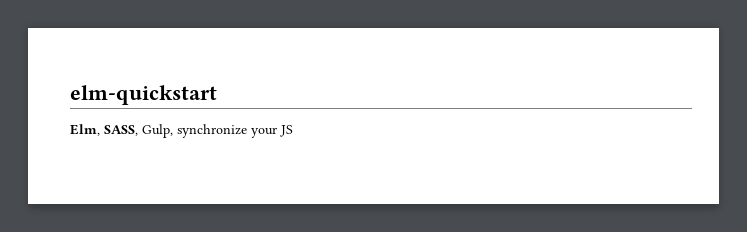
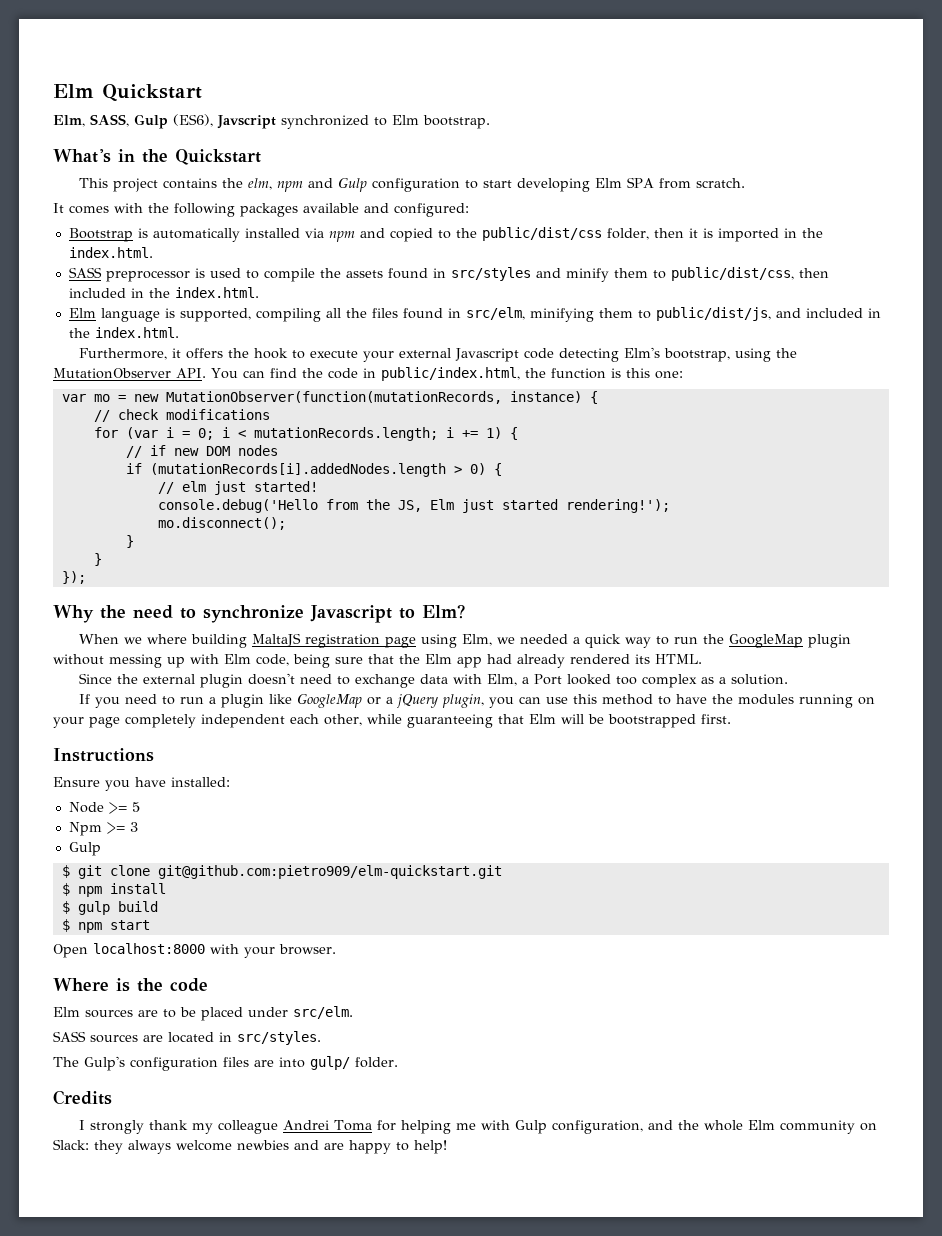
[70,85,217,105] elm-quickstart -> [53,84,202,102] Elm Quickstart
[142,124,293,138] Gulp, synchronize your JS -> [134,114,490,129] [53,149,261,165] [78,177,745,192] [53,203,469,217] [68,227,823,242] [68,247,153,258] [68,267,829,282] [68,287,259,298] [68,307,881,322] [68,327,179,338] [78,347,797,362] [53,367,683,381] [61,391,598,404] [93,409,270,422] [93,427,518,441] [125,445,278,458] [125,463,502,477] [157,481,318,495] [157,499,670,513] [157,517,286,530] [125,535,134,548] [93,553,102,566] [61,571,86,584] [53,604,465,623] [78,633,851,648] [53,654,702,668] [78,673,788,688] [78,694,875,708] [53,714,731,728] [53,748,154,762] [53,777,230,791] [68,802,140,814] [68,822,138,836] [68,842,101,856] [61,865,502,879] [61,883,166,897] [61,901,158,915] [61,919,150,933] [53,943,336,958] [53,978,208,992] [53,1006,353,1021] [53,1031,321,1045] [53,1056,398,1071] [53,1090,112,1105] [78,1120,877,1134] [53,1139,447,1154] Gulp (ES6), Javscript synchronized to Elm bootstrap. // What's in the Quickstart // This project contains the elm, npm and Gulp configuration to start developing Elm SPA from scratch. // It comes with the following packages available and configured: // Bootstrap is automatically installed via npm and copied to the public/dist/css folder, then it is imported in the index.html. // SASS preprocessor is used to compile the assets found in src/styles and minify them to public/dist/css, then included in the index.html. // Elm language is supported, compiling all the files found in src/elm, minifying them to public/dist/js, and included in the index.html. // Furthermore, it offers the hook to execute your external Javascript code detecting Elm's bootstrap, using the MutationObserver API. You can find the code in public/index.html, the function is this one: // var mo = new MutationObserver(function(mutationRecords, instance) { // // check modifications // for (var i = 0; i < mutationRecords.length; i += 1) { // // if new DOM nodes // if (mutationRecords[i].addedNodes.length > 0) { // // elm just started! // console.debug('Hello from the JS, Elm just started rendering!'); // mo.disconnect(); // } // } // }); // Why the need to synchronize Javascript to Elm? // When we where building MaltaJS registration page using Elm, we needed a quick way to run the GoogleMap plugin without messing up with Elm code, being sure that the Elm app had already rendered its HTML. // Since the external plugin doesn't need to exchange data with Elm, a Port looked too complex as a solution. // If you need to run a plugin like GoogleMap or a jQuery plugin, you can use this method to have the modules running on your page completely independent each other, while guaranteeing that Elm will be bootstrapped first. // Instructions // Ensure you have installed: // Node >= 5 // Npm >= 3 // Gulp // $ git clone git@github.com:pietro909/elm-quickstart.git // $ npm install // $ gulp build // $ npm start // Open localhost:8000 with your browser. // Where is the code // Elm sources are to be placed under src/elm. // SASS sources are located in src/styles. // The Gulp's configuration files are into gulp/ folder. // Credits // I strongly thank my colleague Andrei Toma for helping me with Gulp configuration, and the whole Elm community on Slack: they always welcome newbies and are happy to help!

